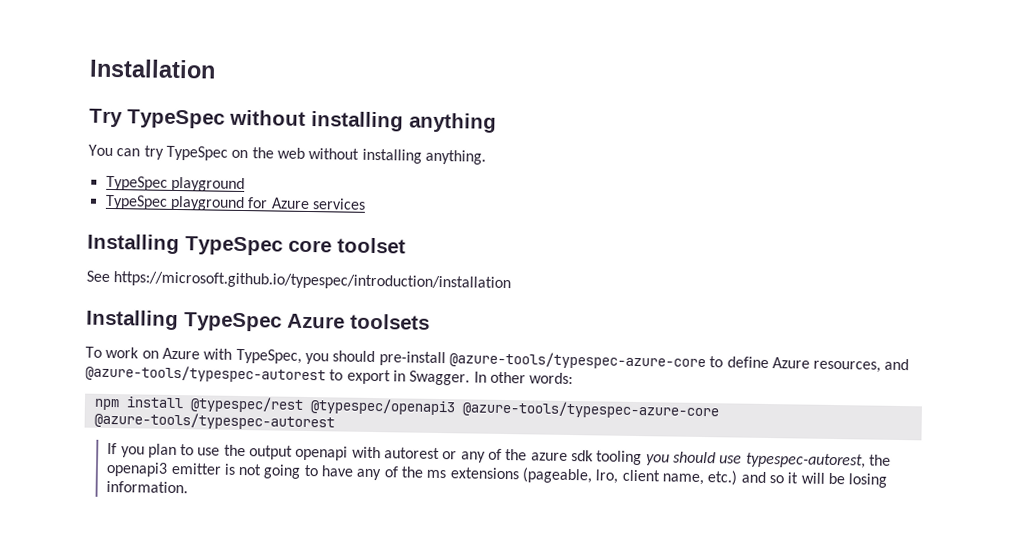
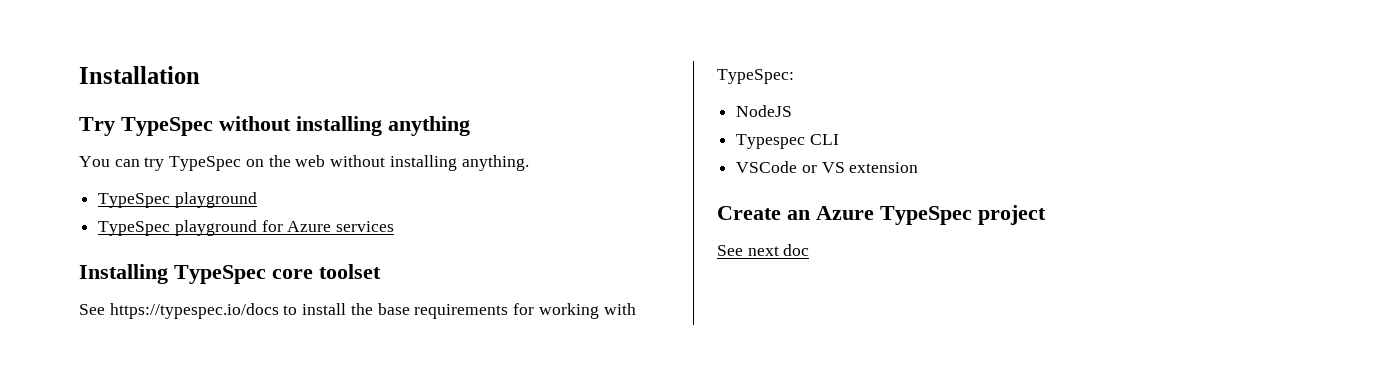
[113,271,512,292] [86,309,430,332] [85,346,910,373] [85,364,574,386] [93,396,719,420] [93,411,335,431] [107,442,891,469] [106,461,888,488] [106,480,189,494] https://microsoft.github.io/typespec/introduction/installation // Installing TypeSpec Azure toolsets // To work on Azure with TypeSpec, you should pre-install @azure-tools/typespec-azure-core to define Azure resources, and @azure-tools/typespec-autorest to export in Swagger. In other words: // npm install @typespec/rest @typespec/openapi3 @azure-tools/typespec-azure-core @azure-tools/typespec-autorest // If you plan to use the output openapi with autorest or any of the azure sdk tooling you should use typespec-autorest, the openapi3 emitter is not going to have any of the ms extensions (pageable, lro, client name, etc.) and so it will be losing information. -> [109,303,636,319] [717,69,794,84] [736,105,793,117] [736,134,839,149] [736,161,919,173] [717,205,1046,225] [717,244,810,256] https://typespec.io/docs to install the base requirements for working with TypeSpec: // NodeJS // Typespec CLI // VSCode or VS extension // Create an Azure TypeSpec project // See next doc

